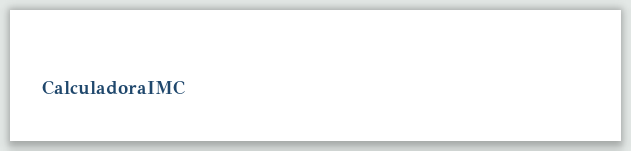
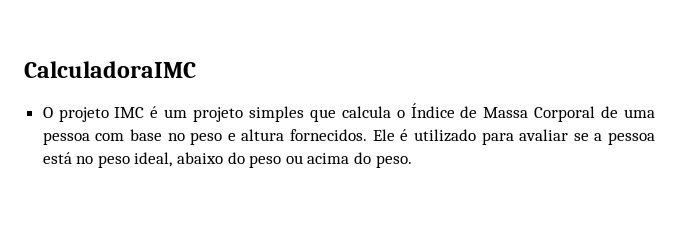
(185, 87) none -> [42,103,655,122] [42,129,656,145] [42,152,412,168] // O projeto IMC é um projeto simples que calcula o Índice de Massa Corporal de uma pessoa com base no peso e altura fornecidos. Ele é utilizado para avaliar se a pessoa está no peso ideal, abaixo do peso ou acima do peso.

